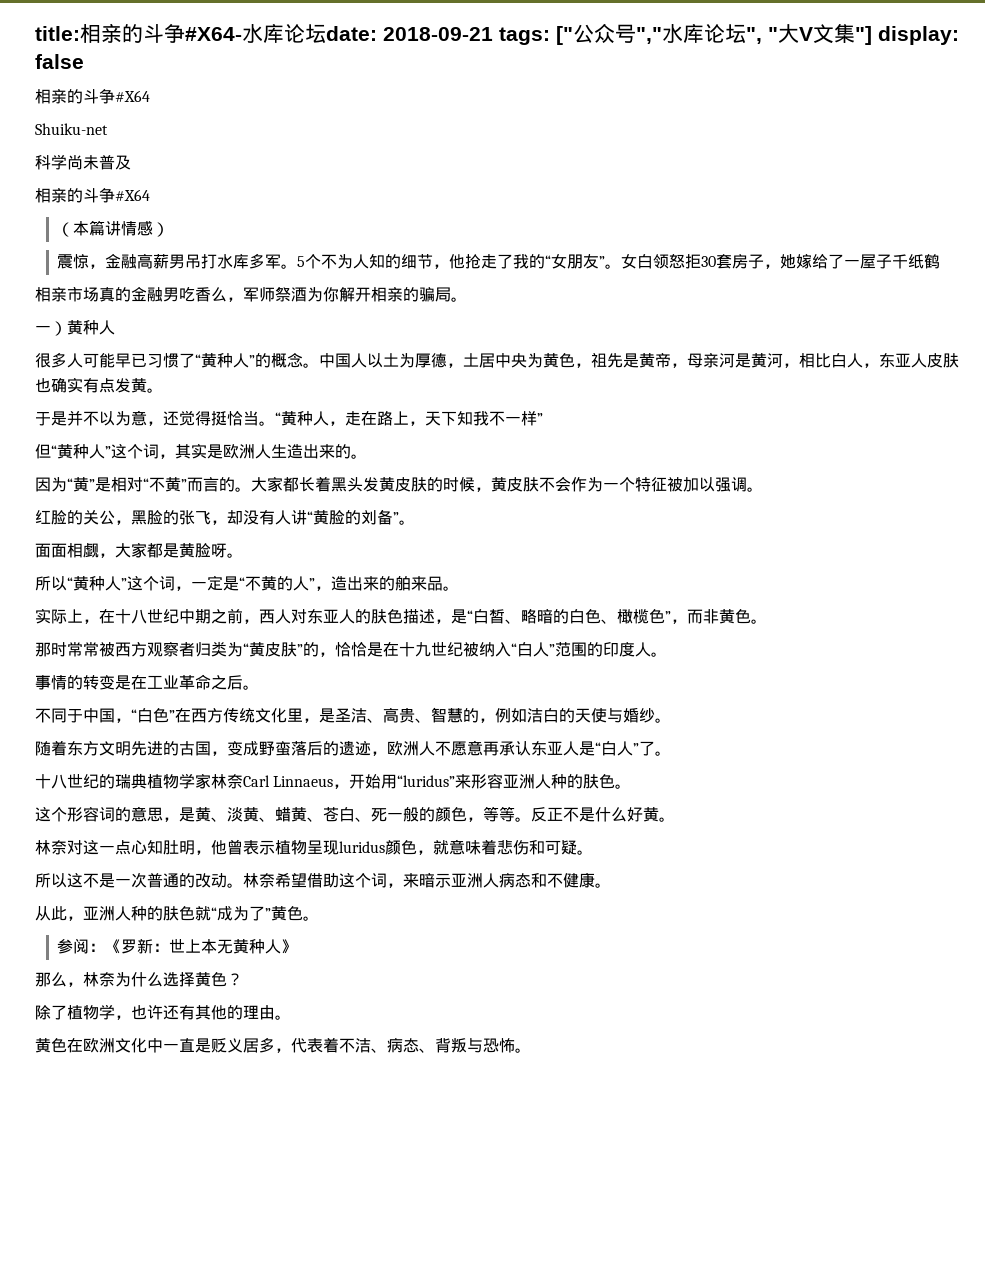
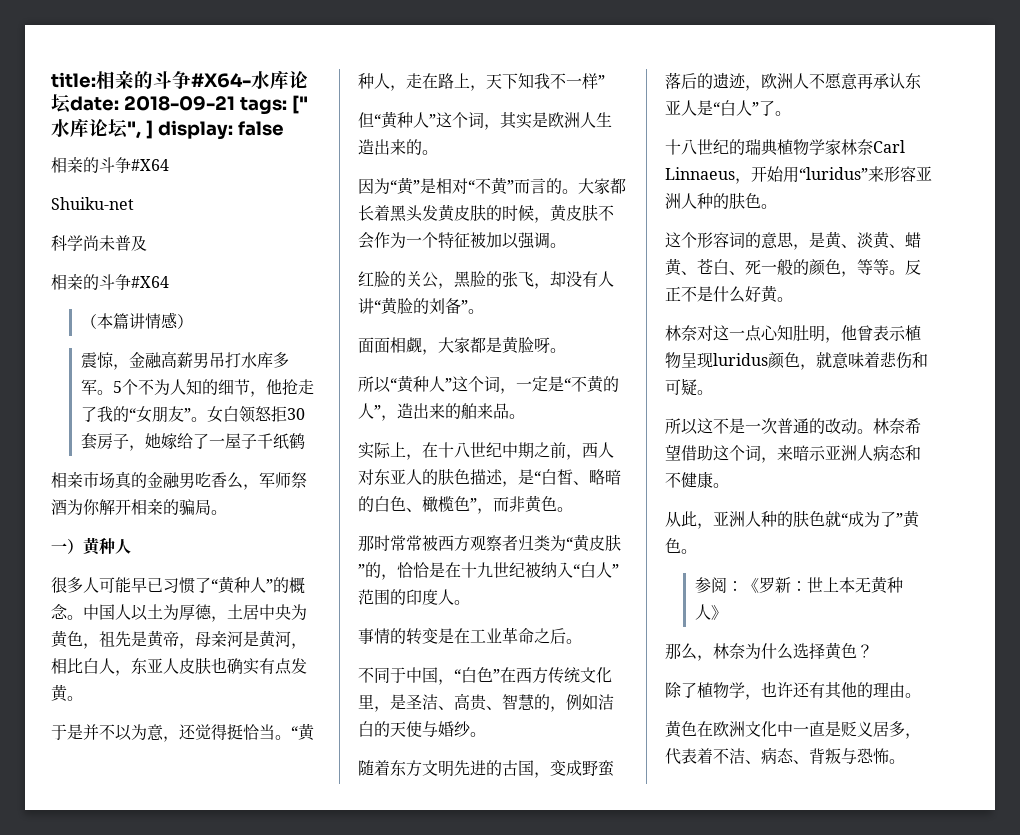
[573,23,662,44] 公众号"," -> (308, 104) none
[768,23,872,45] "大V文集"] -> [145,120,153,139] ]

